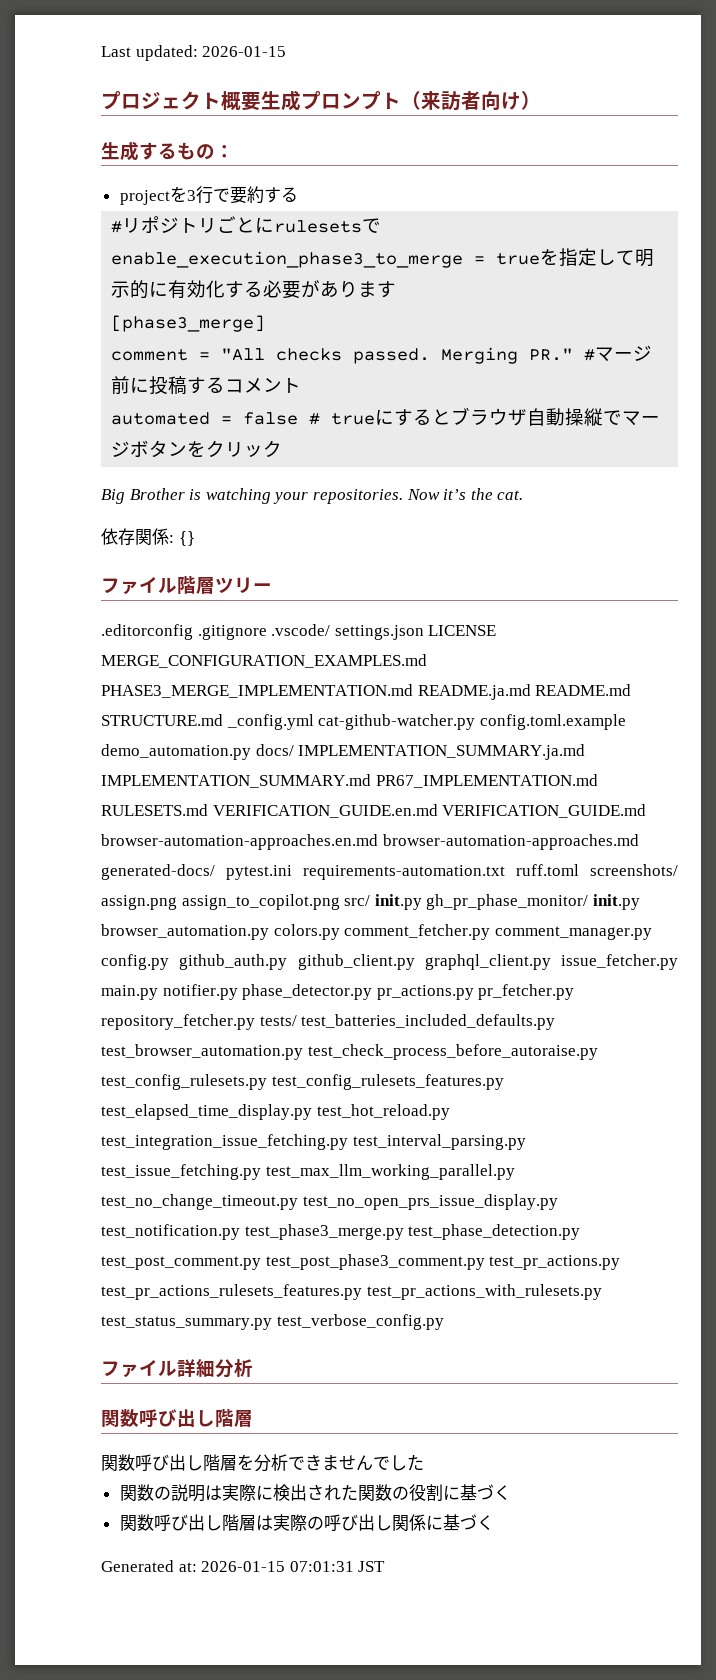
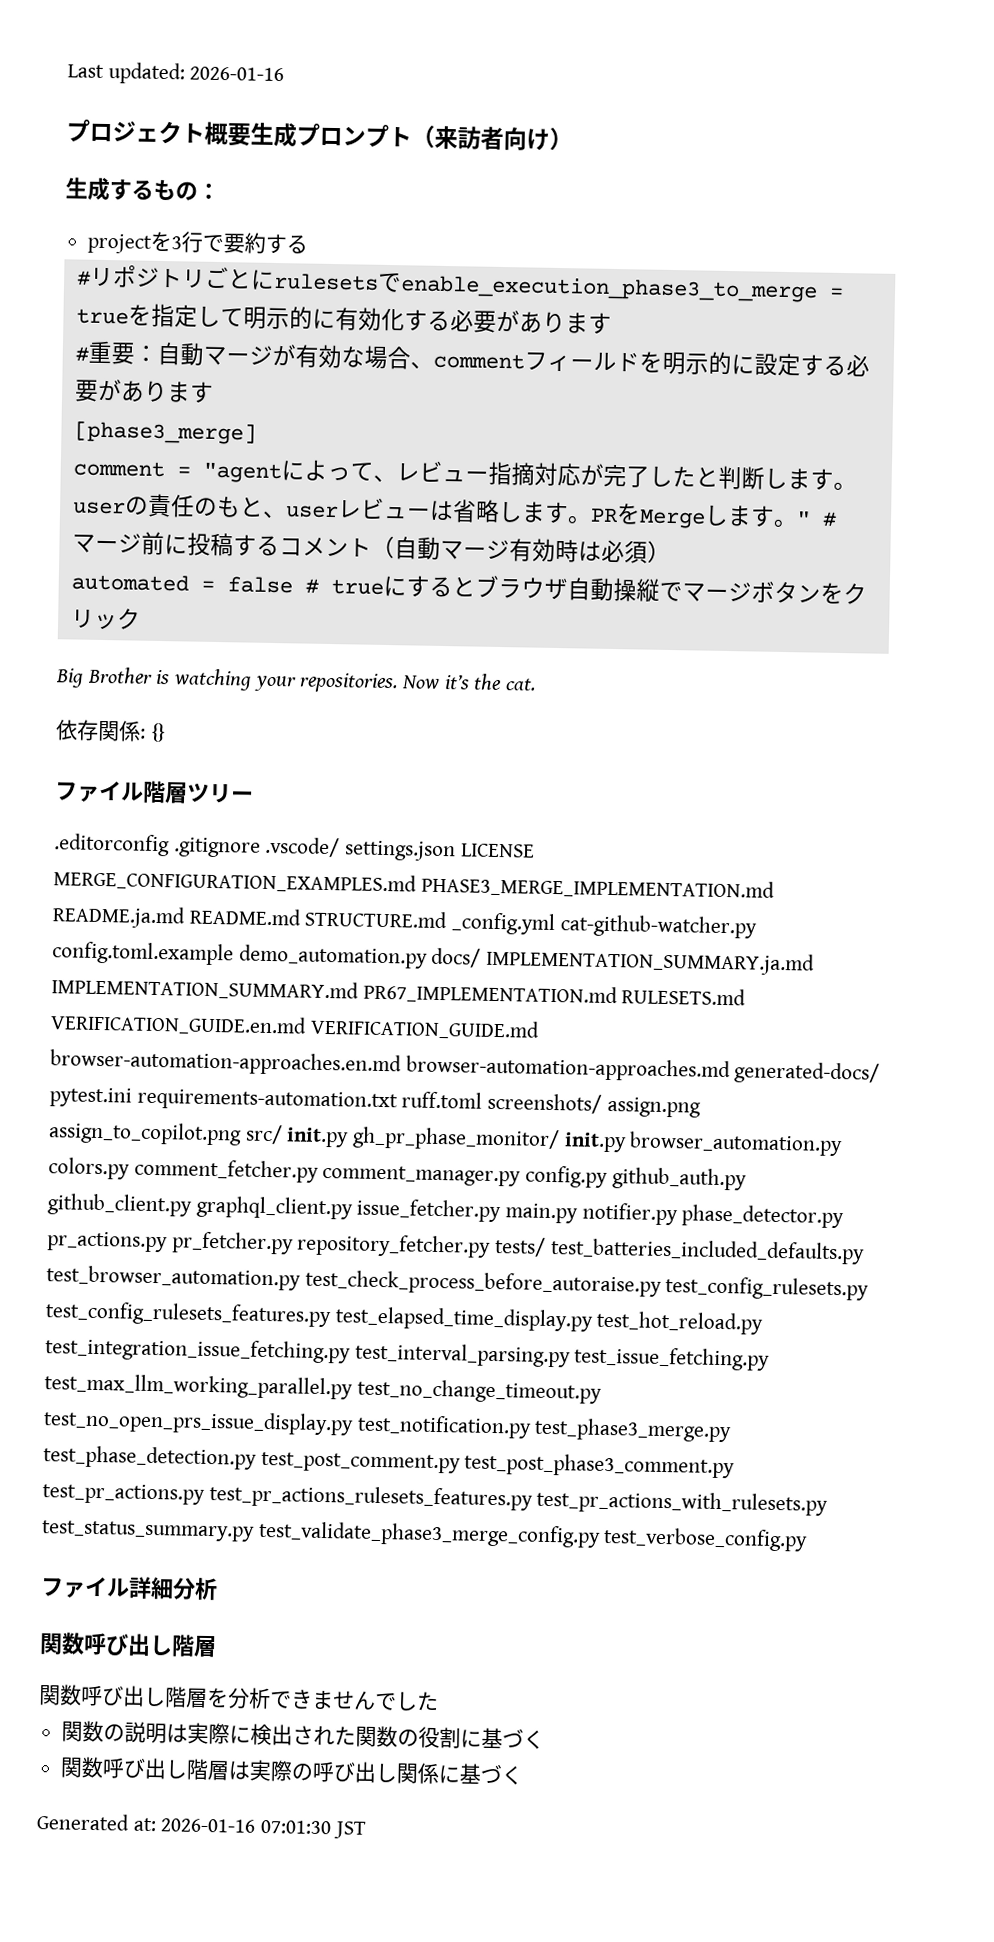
[202,46,287,57] 2026-01-15 -> [189,66,285,82] 2026-01-16
[111,315,266,332] [111,347,574,364] [phase3_merge] // comment = "All checks passed. Merging PR." -> [74,340,870,377] [73,378,214,403] [73,420,257,445] [72,459,857,491] [71,493,811,529] #重要：自動マージが有効な場合、commentフィールドを明示的に設定する必要があります // [phase3_merge] // comment = "agentによって、レビュー指摘対応が完了したと判断します。userの責任のもと、userレビューは省略します。PRをMergeします。"
(302, 385) none -> [370,535,671,564] （自動マージ有効時は必須）
(272, 1323) none -> [257,1520,601,1548] test_validate_phase3_merge_config.py
[201,1561,354,1572] 2026-01-15 07:01:31 -> [160,1818,332,1835] 2026-01-16 07:01:30

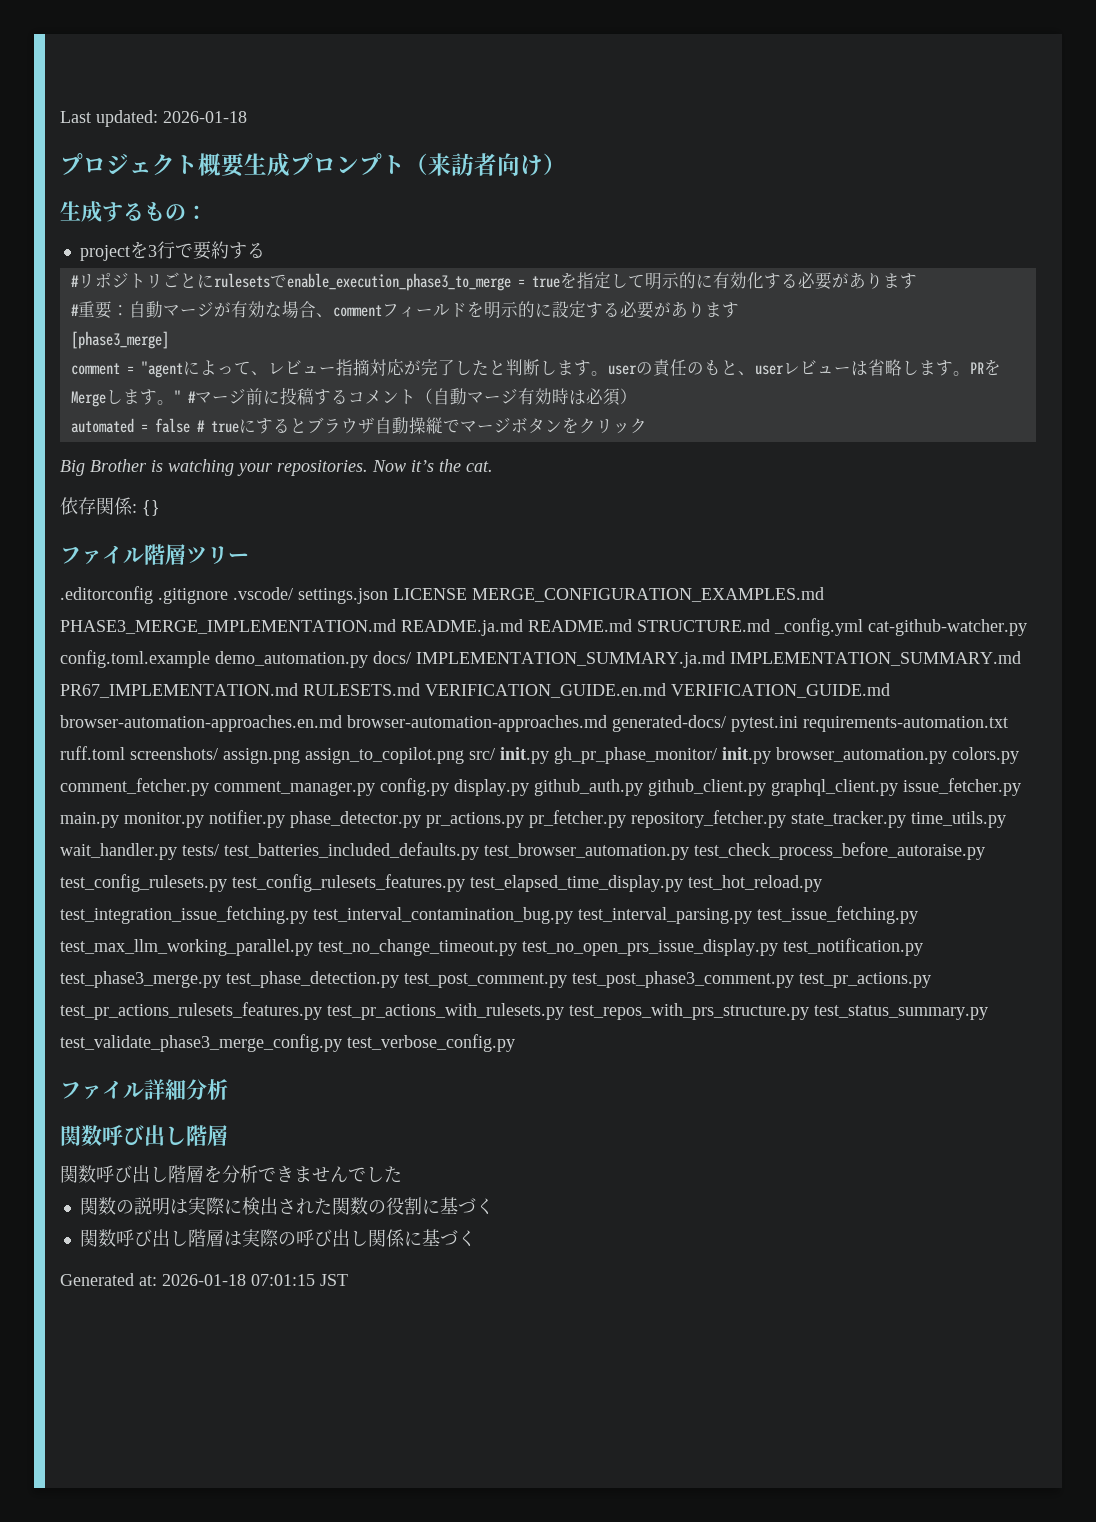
[189,66,285,82] 2026-01-16 -> [163,111,247,123] 2026-01-18
(609, 1176) none -> [454,779,529,796] display.py
(579, 1213) none -> [124,812,204,828] monitor.py
(492, 1245) none -> [791,811,1006,828] [60,843,177,860] state_tracker.py time_utils.py wait_handler.py
(351, 1350) none -> [313,907,573,924] test_interval_contamination_bug.py
(829, 1502) none -> [569,1003,809,1020] test_repos_with_prs_structure.py
[160,1818,332,1835] 2026-01-16 07:01:30 -> [162,1274,315,1286] 2026-01-18 07:01:15

